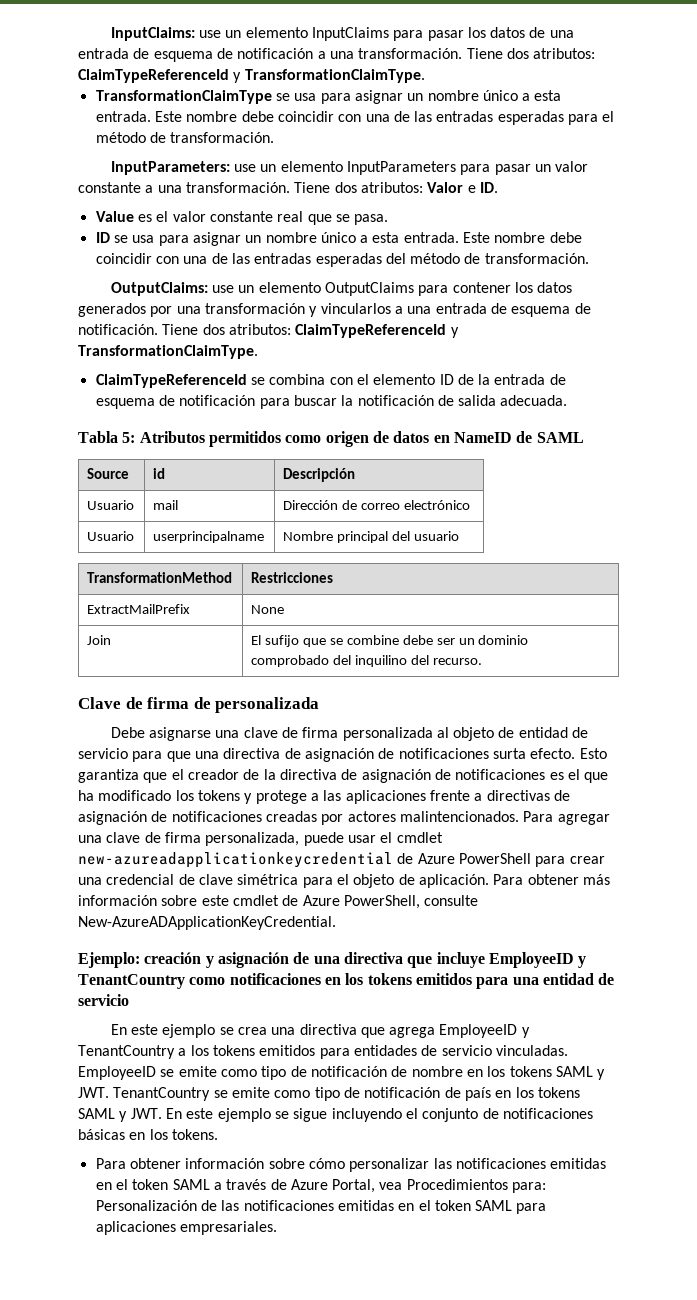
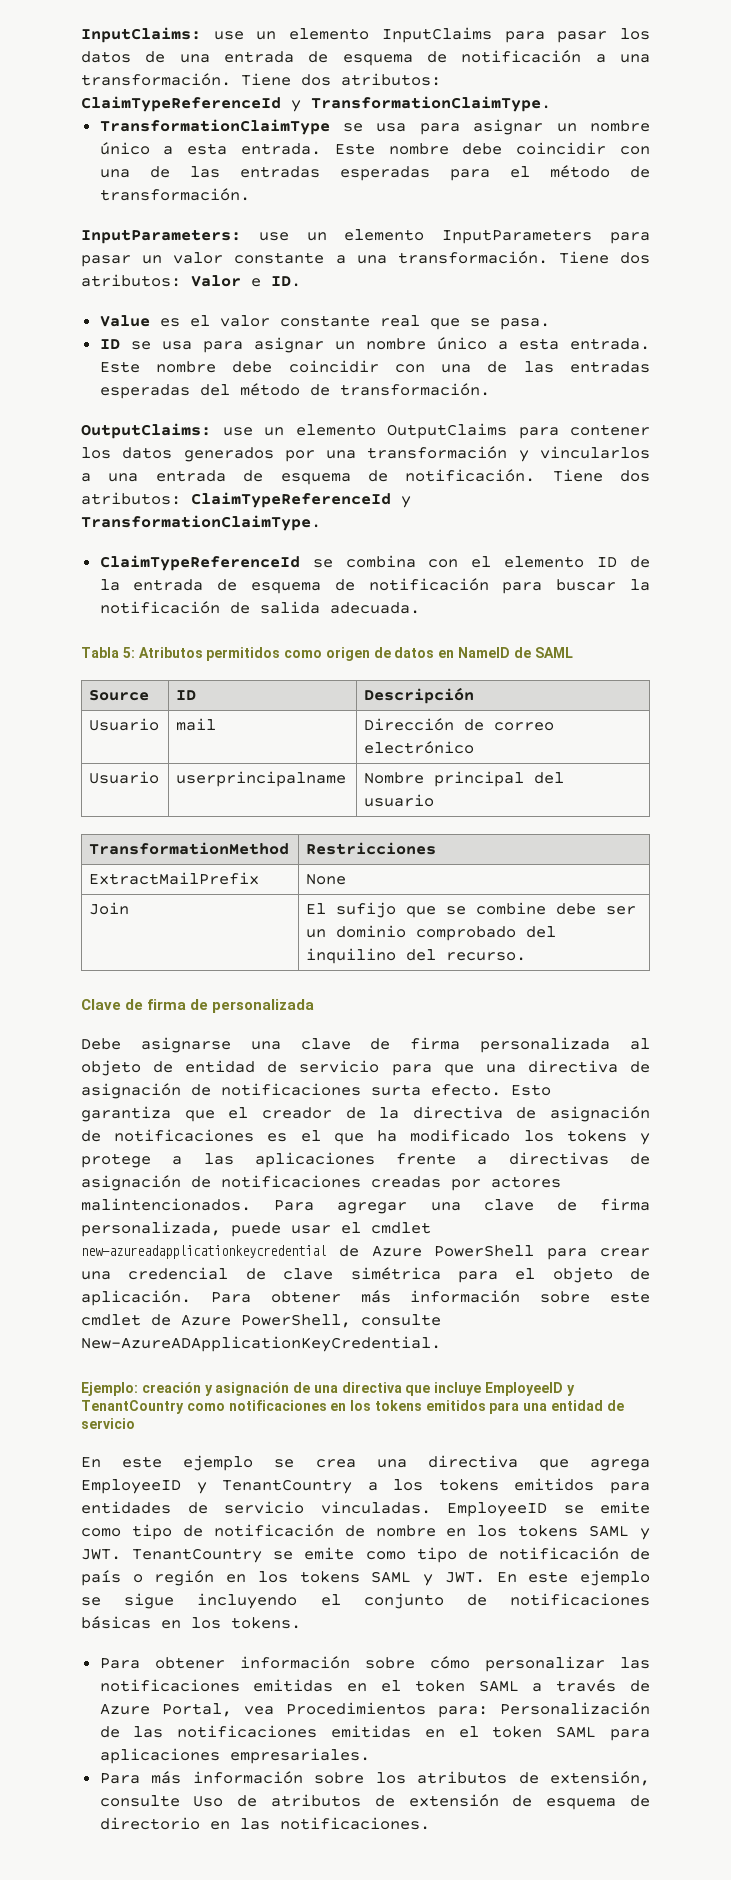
[153,468,166,479] id -> [176,690,197,700] ID
(491, 1094) none -> [132,1570,215,1586] o región
(277, 1228) none -> [99,1771,650,1786] [99,1794,651,1810] [99,1817,430,1830] // Para más información sobre los atributos de extensión, consulte Uso de atributos de extensión de esquema de directorio en las notificaciones.

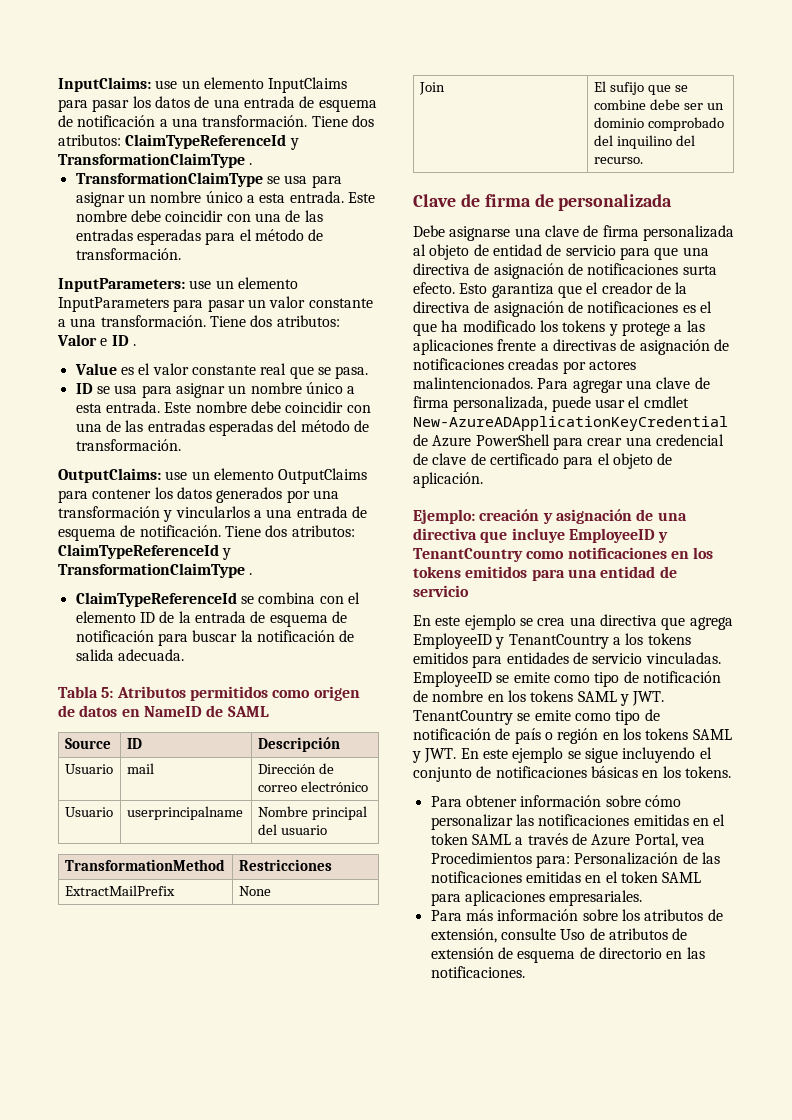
[311,96,551,112] TransformationClaimType. -> [58,153,253,168] TransformationClaimType .
[271,276,301,287] ID. -> [111,335,136,346] ID .
[81,515,321,531] TransformationClaimType. -> [58,563,253,578] TransformationClaimType .
[81,1245,326,1259] new-azureadapplicationkeycredential -> [413,416,728,431] New-AzureADApplicationKeyCredential
[350,1267,441,1280] simétrica -> [470,453,559,465] de certificado
[210,1290,650,1303] [81,1314,441,1328] [81,1336,441,1352] Para obtener más información sobre este cmdlet de Azure PowerShell, consulte New-AzureADApplicationKeyCredential. -> (483, 480) none

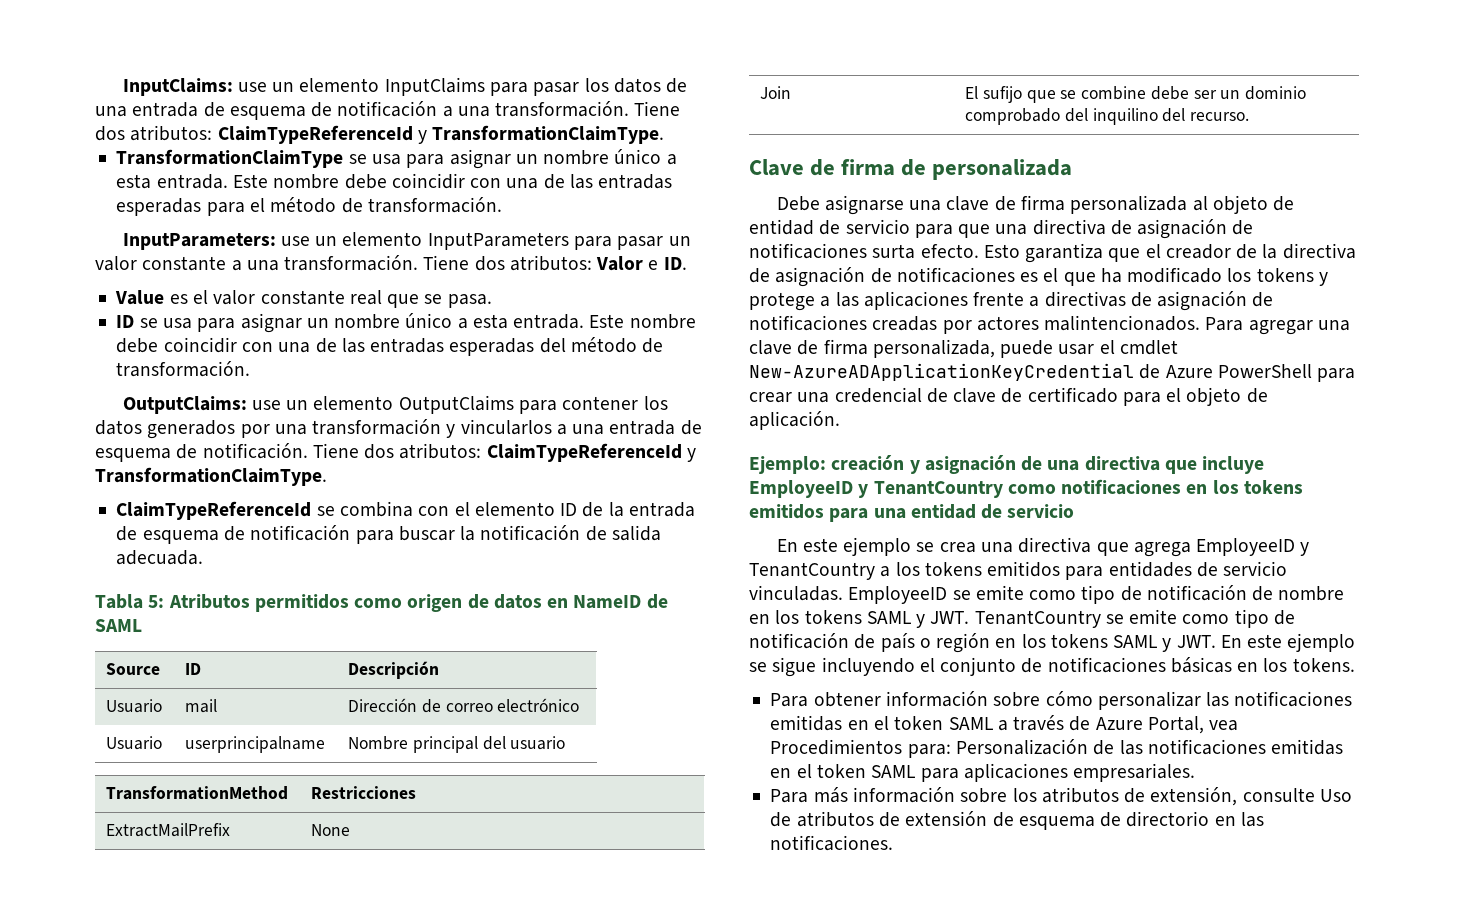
[58,153,253,168] TransformationClaimType . -> [432,125,665,144] TransformationClaimType.
[111,335,136,346] ID . -> [663,257,687,270] ID.
[58,563,253,578] TransformationClaimType . -> [95,467,327,486] TransformationClaimType.

